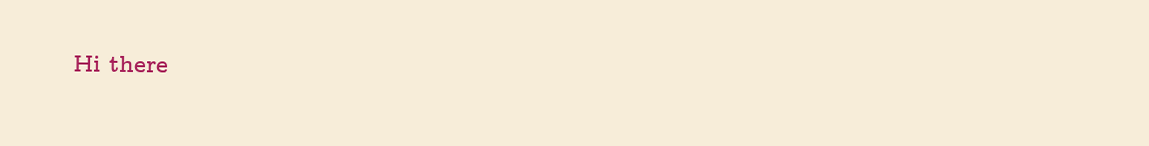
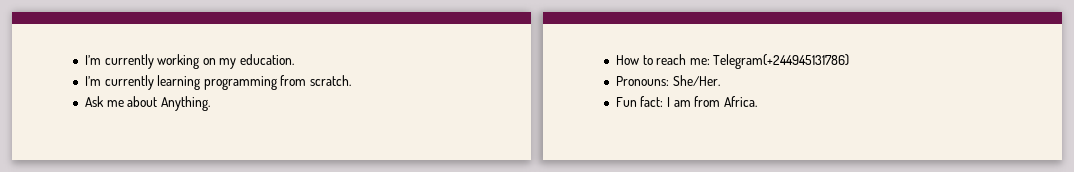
[72,55,169,73] Hi there -> [84,54,295,69] [84,75,352,90] [84,96,210,111] [615,54,850,69] [615,75,720,86] [615,96,758,107] I’m currently working on my education. // I’m currently learning programming from scratch. // Ask me about Anything. // How to reach me: Telegram(+244945131786) // Pronouns: She/Her. // Fun fact: I am from Africa.

